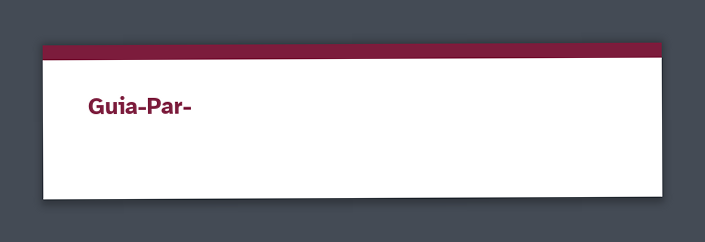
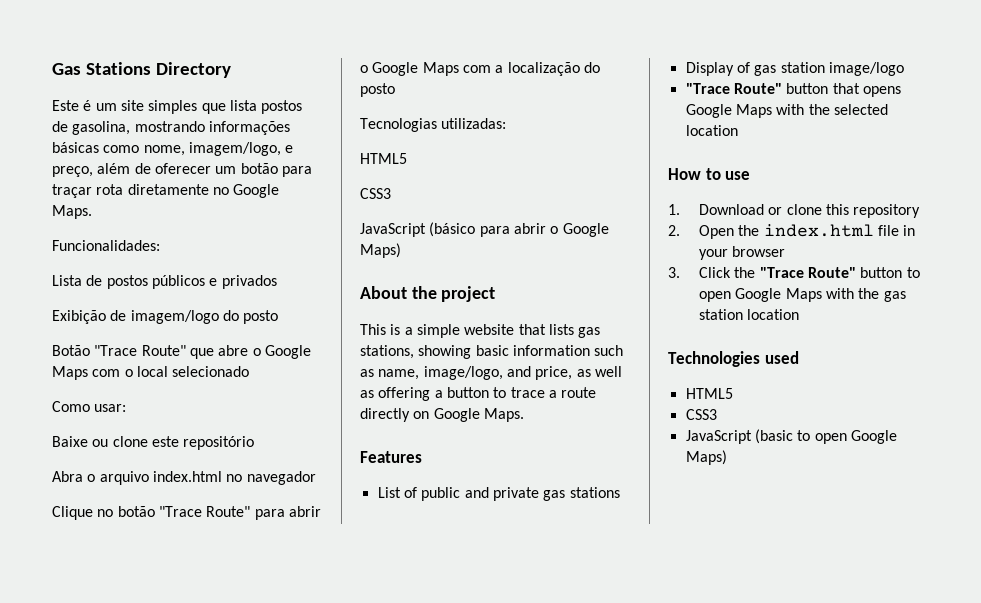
[87,95,192,115] Guia-Par- -> [52,62,231,78] [52,100,303,114] [52,121,290,135] [52,142,294,156] [52,163,312,177] [52,184,280,198] [52,205,92,219] [52,240,160,251] [52,275,277,289] [52,310,279,324] [52,345,311,359] [52,366,250,380] [52,401,127,412] [52,436,255,450] [52,471,316,485] [52,506,321,520] [360,62,600,76] [360,83,395,97] [360,118,507,132] [360,153,407,164] [360,188,391,199] [360,222,609,237] [360,243,401,258] [360,286,496,302] [360,324,601,338] [360,345,624,359] [360,366,622,380] [360,387,597,401] [360,408,524,422] [360,451,422,463] [377,487,620,501] [685,62,904,76] [685,83,901,97] [685,104,888,118] [685,125,738,136] [668,168,751,180] [668,204,921,218] [668,224,916,239] [699,246,786,260] [668,267,920,278] [699,288,906,302] [699,309,800,320] [668,351,799,367] [685,388,733,399] [685,409,717,420] [685,429,897,444] [685,450,727,465] Gas Stations Directory // Este é um site simples que lista postos de gasolina, mostrando informações básicas como nome, imagem/logo, e preço, além de oferecer um botão para traçar rota diretamente no Google Maps. // Funcionalidades: // Lista de postos públicos e privados // Exibição de imagem/logo do posto // Botão "Trace Route" que abre o Google Maps com o local selecionado // Como usar: // Baixe ou clone este repositório // Abra o arquivo index.html no navegador // Clique no botão "Trace Route" para abrir o Google Maps com a localização do posto // Tecnologias utilizadas: // HTML5 // CSS3 // JavaScript (básico para abrir o Google Maps) // About the project // This is a simple website that lists gas stations, showing basic information such as name, image/logo, and price, as well as offering a button to trace a route directly on Google Maps. // Features // List of public and private gas stations // Display of gas station image/logo // "Trace Route" button that opens Google Maps with the selected location // How to use // 1. Download or clone this repository // 2. Open the index.html file in your browser // 3. Click the "Trace Route" button to open Google Maps with the gas station location // Technologies used // HTML5 // CSS3 // JavaScript (basic to open Google Maps)

